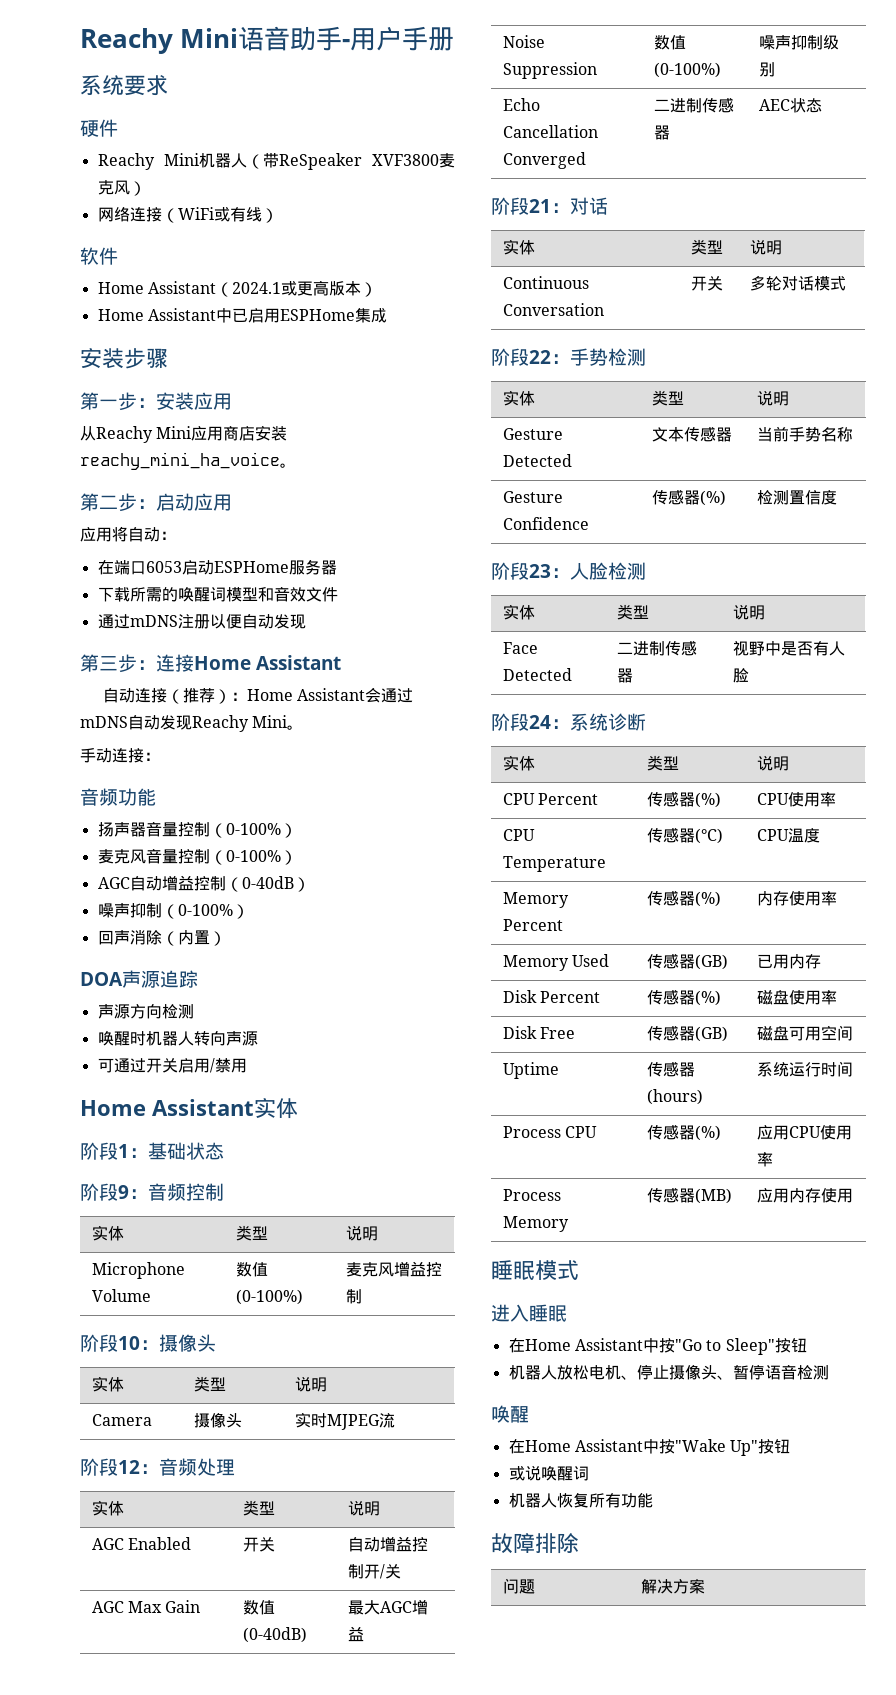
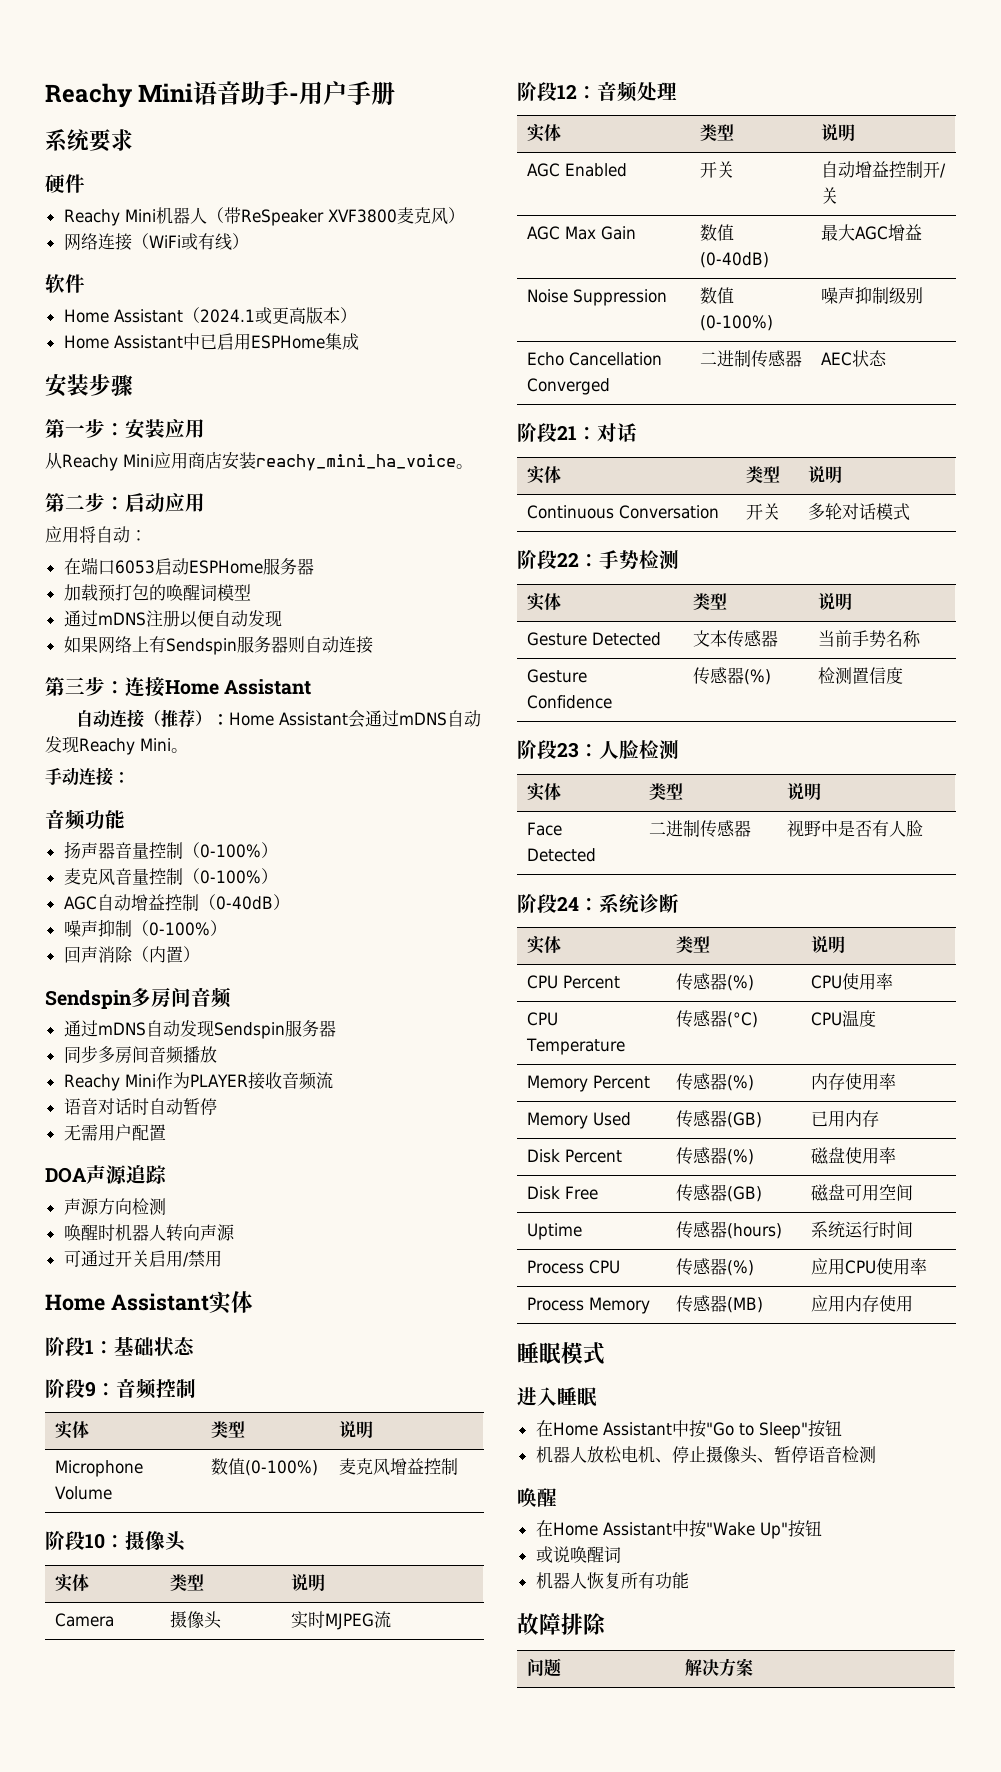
[97,587,162,602] 下载所需 -> [63,584,149,602] 加载预打包
[257,586,338,602] 和音效文件 -> (251, 592) none
(306, 621) none -> [63,636,373,655] // 如果网络上有Sendspin服务器则自动连接
(226, 938) none -> [45,987,232,1009] [63,1020,336,1039] [63,1045,217,1064] [63,1072,333,1091] [63,1098,217,1115] [63,1124,166,1141] // Sendspin多房间音频 // 通过mDNS自动发现Sendspin服务器 // 同步多房间音频播放 // Reachy Mini作为PLAYER接收音频流 // 语音对话时自动暂停 // 无需用户配置

